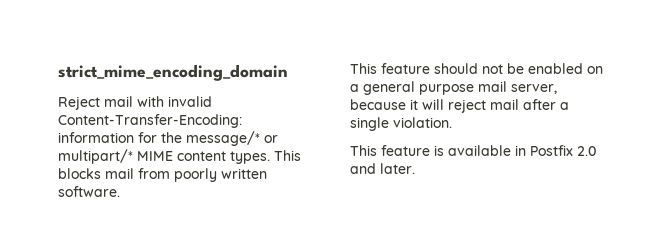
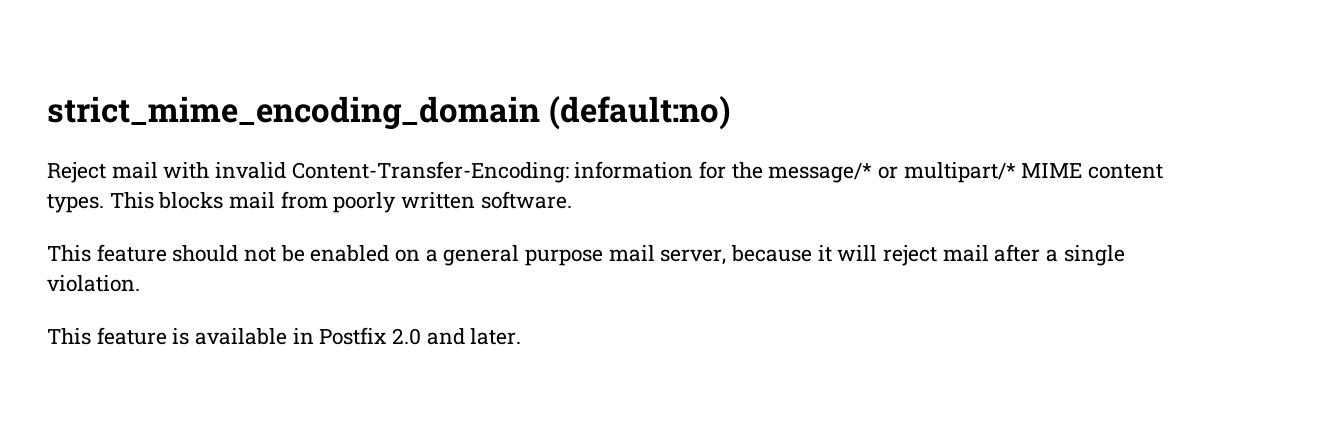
(288, 72) none -> [548,96,730,130] (default:no)

